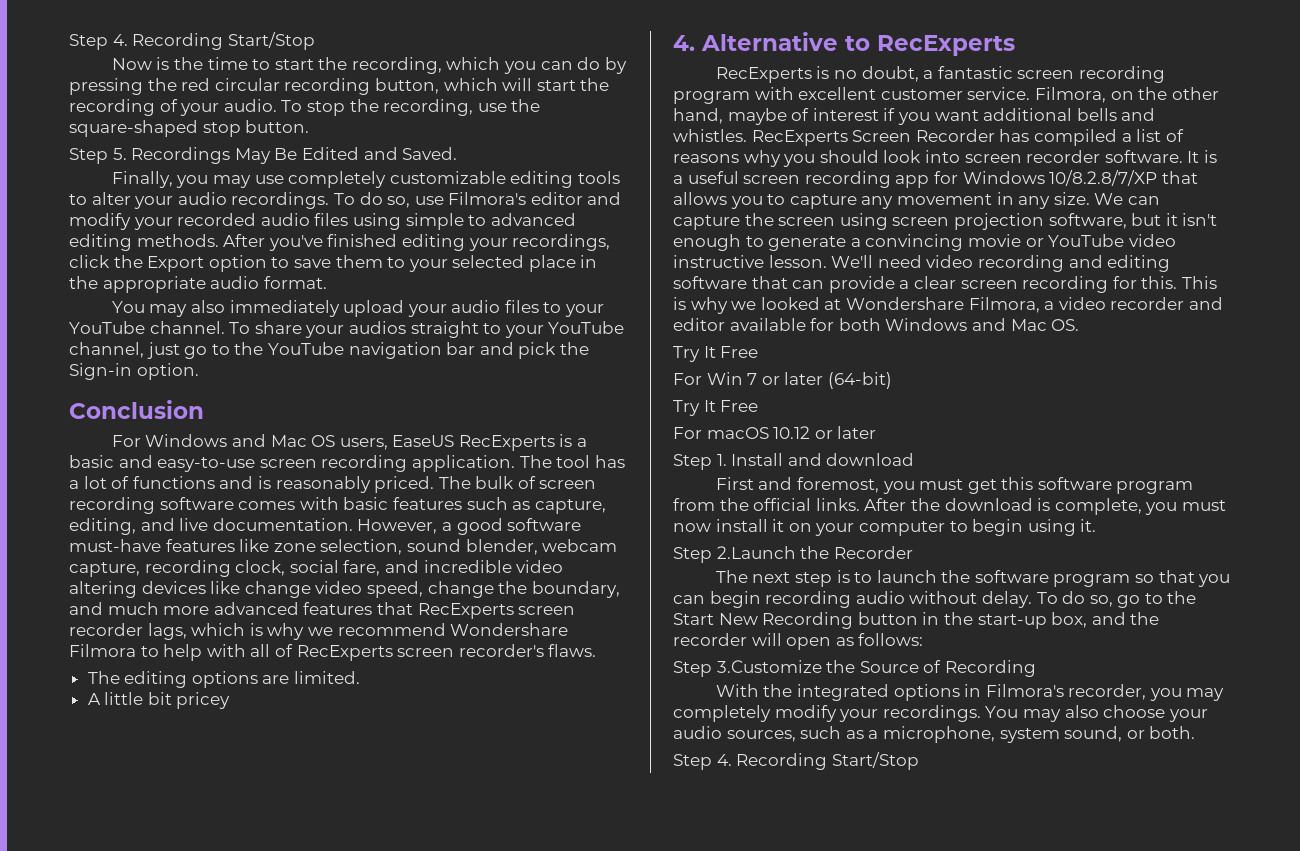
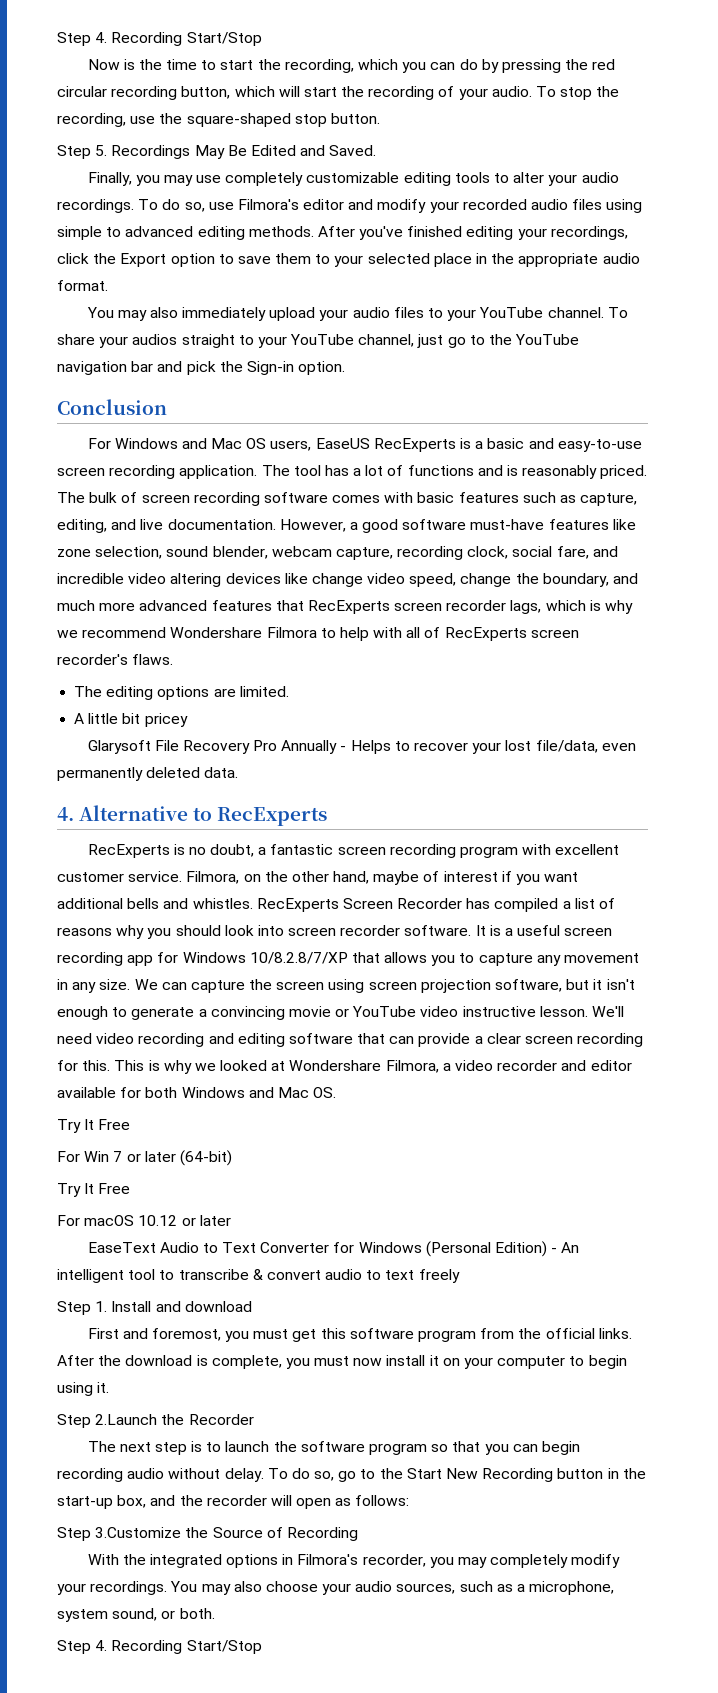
(231, 700) none -> [87,740,636,754] [57,767,239,781] // Glarysoft File Recovery Pro Annually - Helps to recover your lost file/data, even permanently deleted data.
(877, 432) none -> [87,1241,580,1257] [57,1269,460,1283] // EaseText Audio to Text Converter for Windows (Personal Edition) - An intelligent tool to transcribe & convert audio to text freely

